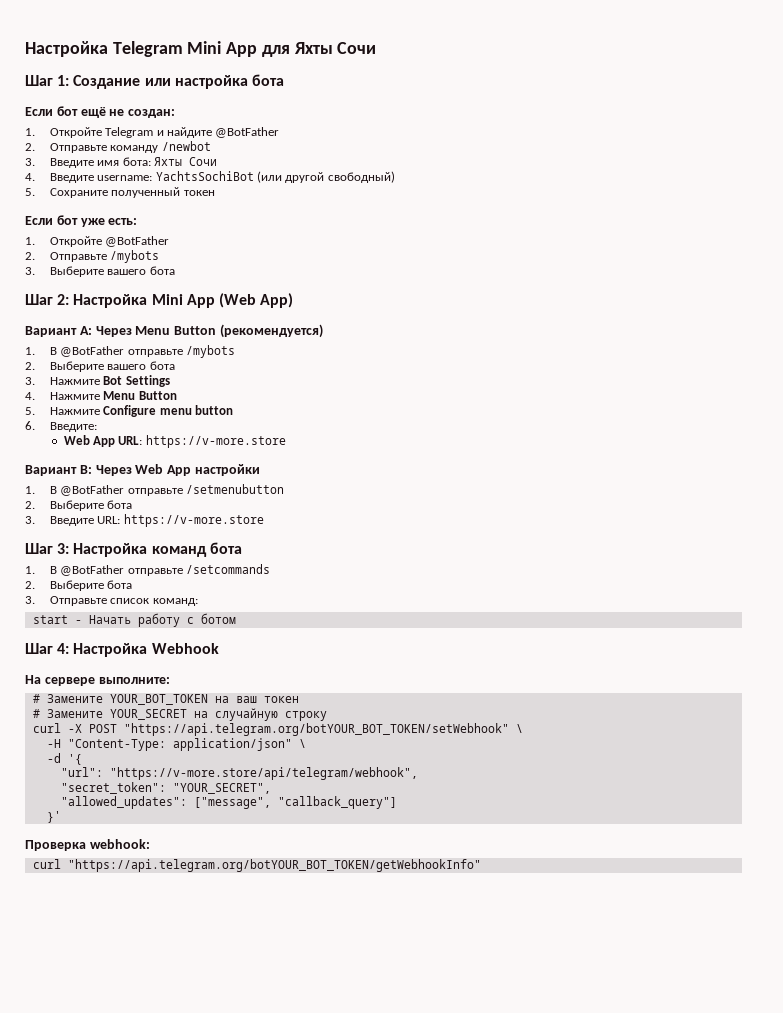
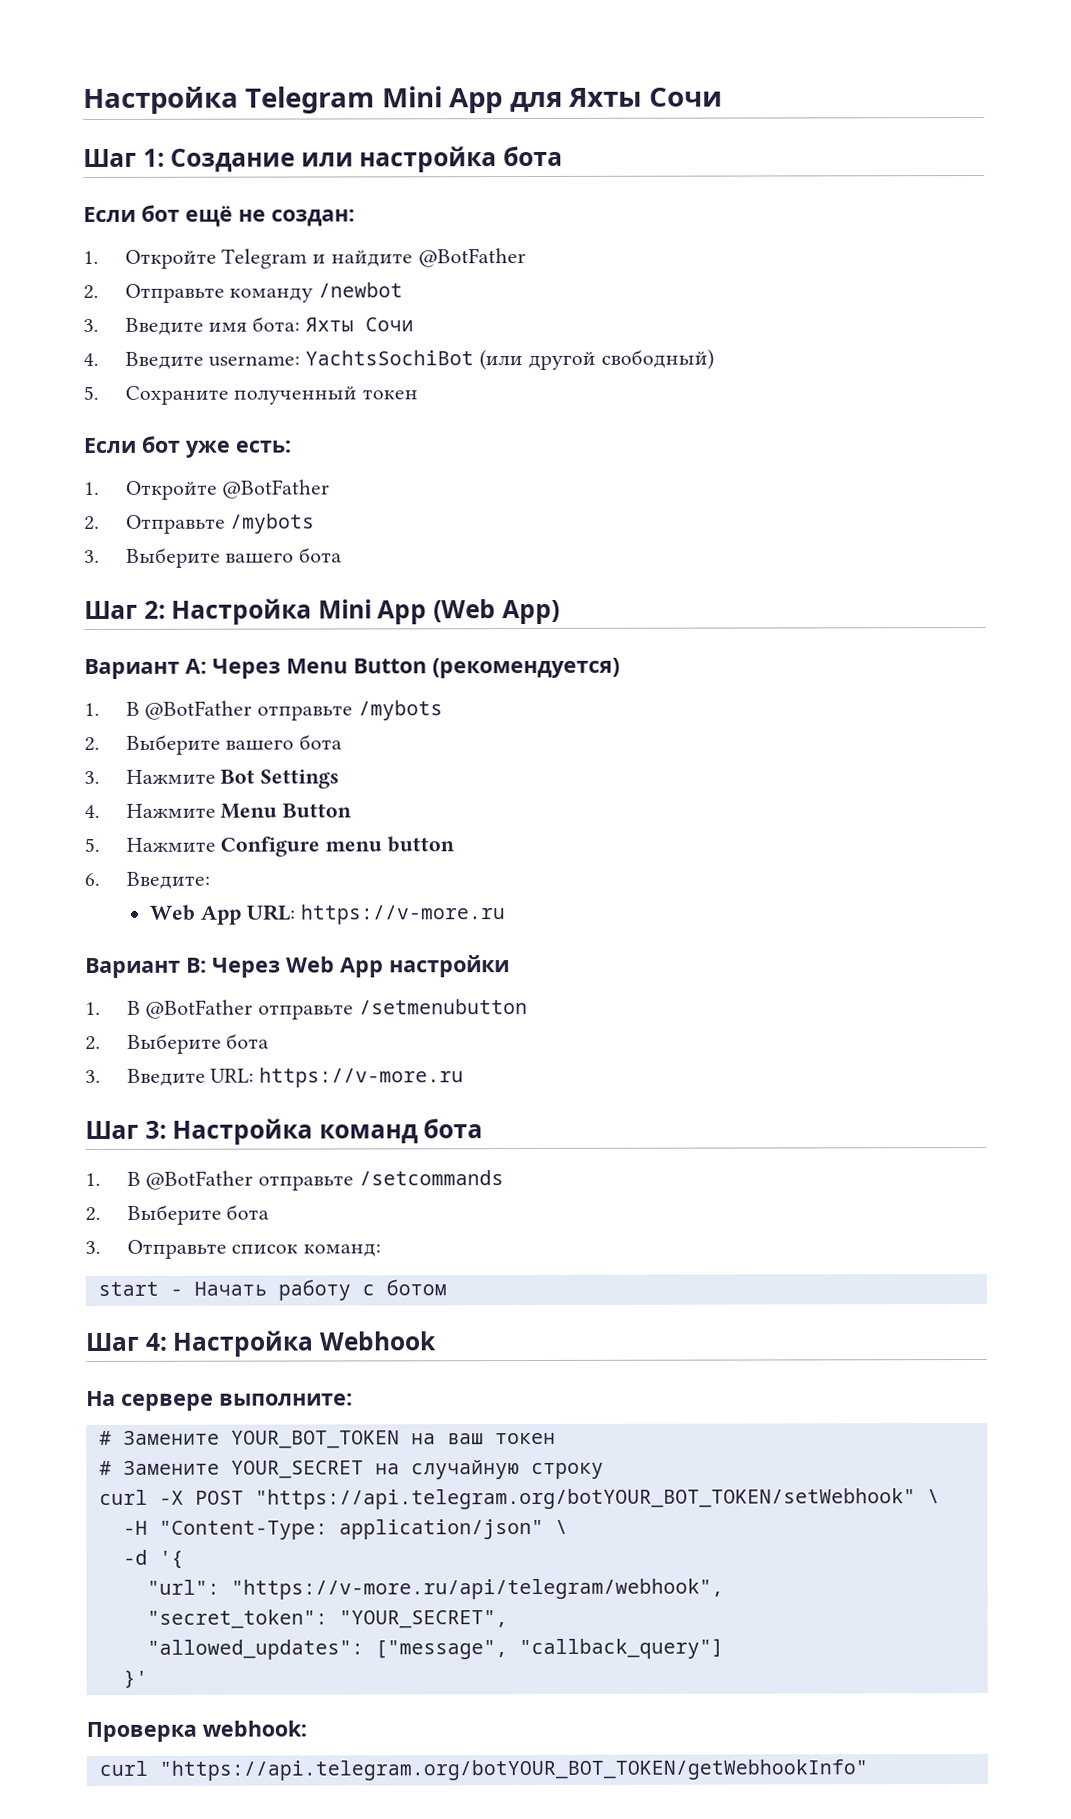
[145,435,286,448] https://v-more.store -> [299,904,506,925] https://v-more.ru
[123,514,264,527] https://v-more.store -> [259,1067,465,1088] https://v-more.ru
[109,767,418,780] "https://v-more.store/api/telegram/webhook", -> [230,1578,724,1600] "https://v-more.ru/api/telegram/webhook",

